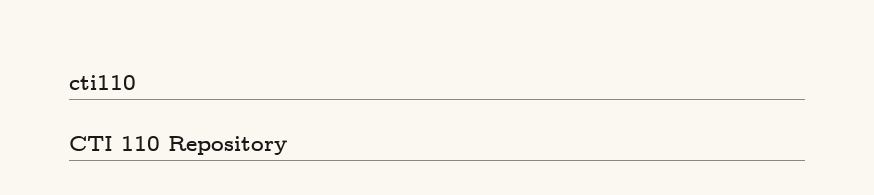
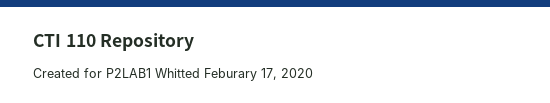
[69,75,136,90] cti110 // -> (33, 40) none
(287, 145) none -> [33,68,313,81] // Created for P2LAB1 Whitted Feburary 17, 2020

